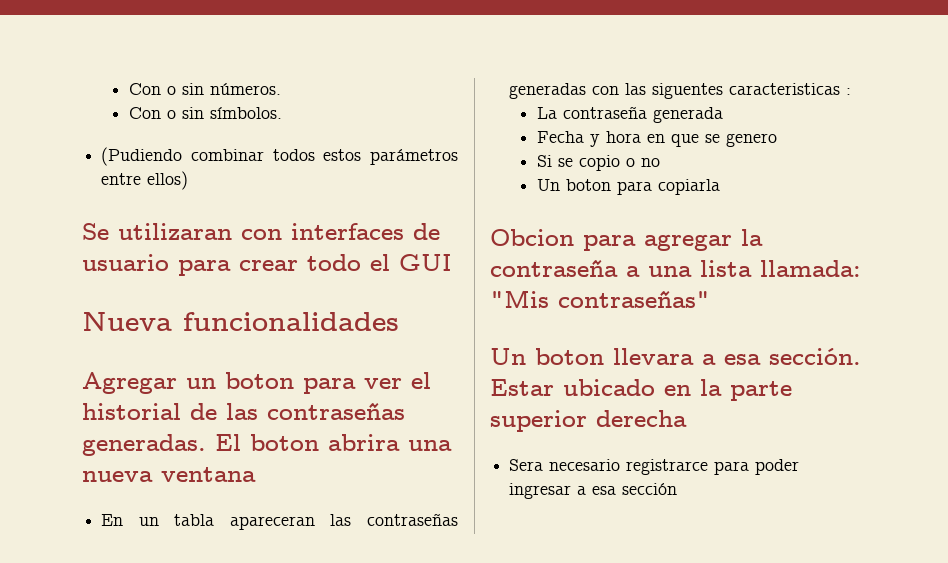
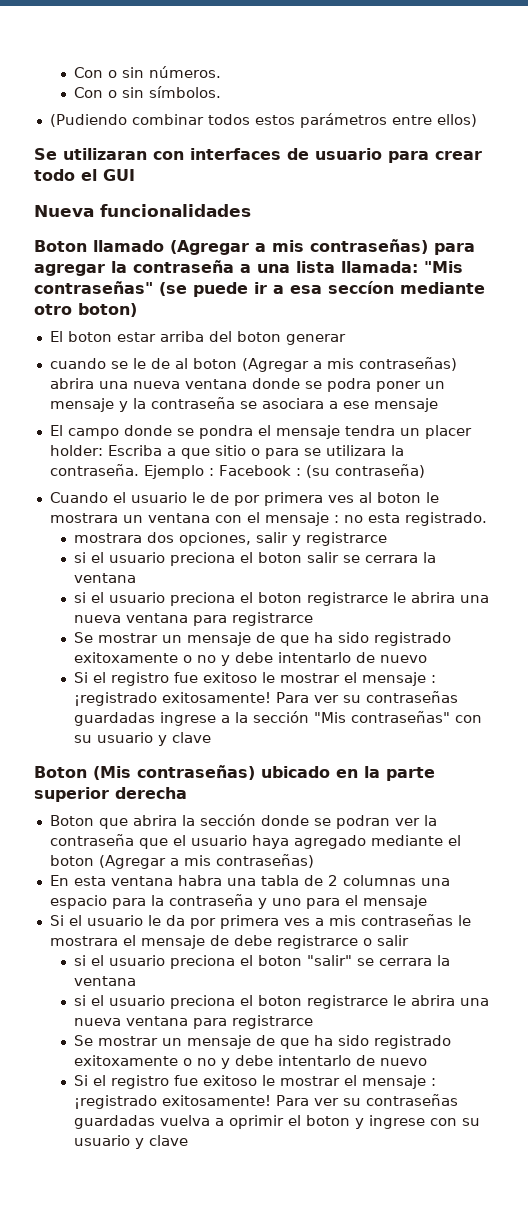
[82,372,431,394] [82,402,405,420] [82,434,452,456] [82,467,256,482] [101,513,459,530] [509,83,852,99] [536,106,723,123] [536,131,777,147] [536,155,660,171] [536,179,720,195] [490,229,574,246] Agregar un boton para ver el historial de las contraseñas generadas. El boton abrira una nueva ventana // En un tabla apareceran las contraseñas generadas con las siguentes caracteristicas : // La contraseña generada // Fecha y hora en que se genero // Si se copio o no // Un boton para copiarla // Obcion -> [34,239,428,255] Boton llamado (Agregar a mis contraseñas)
[490,348,861,365] [490,379,554,396] // Un boton llevara a esa sección. Estar -> [159,281,485,297] [34,303,137,317] [49,331,346,345] [49,357,457,372] [49,378,445,392] [49,397,438,412] [49,425,472,439] [49,445,404,459] [49,464,425,479] [49,492,439,506] [49,512,487,526] [73,532,387,546] [73,552,436,566] [73,573,136,583] [73,592,489,606] [73,612,313,626] [73,632,451,646] [73,652,427,666] [73,672,436,686] [73,691,458,706] [73,711,482,726] [73,732,211,746] [34,765,255,780] (se puede ir a esa seccíon mediante otro boton) // El boton estar arriba del boton generar // cuando se le de al boton (Agregar a mis contraseñas) abrira una nueva ventana donde se podra poner un mensaje y la contraseña se asociara a ese mensaje // El campo donde se pondra el mensaje tendra un placer holder: Escriba a que sitio o para se utilizara la contraseña. Ejemplo : Facebook : (su contraseña) // Cuando el usuario le de por primera ves al boton le mostrara un ventana con el mensaje : no esta registrado. // mostrara dos opciones, salir y registrarce // si el usuario preciona el boton salir se cerrara la ventana // si el usuario preciona el boton registrarce le abrira una nueva ventana para registrarce // Se mostrar un mensaje de que ha sido registrado exitoxamente o no y debe intentarlo de nuevo // Si el registro fue exitoso le mostrar el mensaje : ¡registrado exitosamente! Para ver su contraseñas guardadas ingrese a la sección "Mis contraseñas" con su usuario y clave // Boton (Mis contraseñas)
[509,459,800,475] [509,483,678,499] Sera necesario registrarce para poder ingresar a esa sección -> [49,814,437,829] [49,834,461,849] [49,854,314,869] [49,875,450,886] [49,894,427,909] [49,914,471,929] [49,935,409,949] [73,955,450,969] [73,976,136,986] [73,995,489,1009] [73,1015,313,1029] [73,1035,451,1049] [73,1055,427,1069] [73,1075,436,1089] [73,1094,458,1109] [73,1115,480,1129] [73,1135,188,1149] Boton que abrira la sección donde se podran ver la contraseña que el usuario haya agregado mediante el boton (Agregar a mis contraseñas) // En esta ventana habra una tabla de 2 columnas una espacio para la contraseña y uno para el mensaje // Si el usuario le da por primera ves a mis contraseñas le mostrara el mensaje de debe registrarce o salir // si el usuario preciona el boton "salir" se cerrara la ventana // si el usuario preciona el boton registrarce le abrira una nueva ventana para registrarce // Se mostrar un mensaje de que ha sido registrado exitoxamente o no y debe intentarlo de nuevo // Si el registro fue exitoso le mostrar el mensaje : ¡registrado exitosamente! Para ver su contraseñas guardadas vuelva a oprimir el boton y ingrese con su usuario y clave

